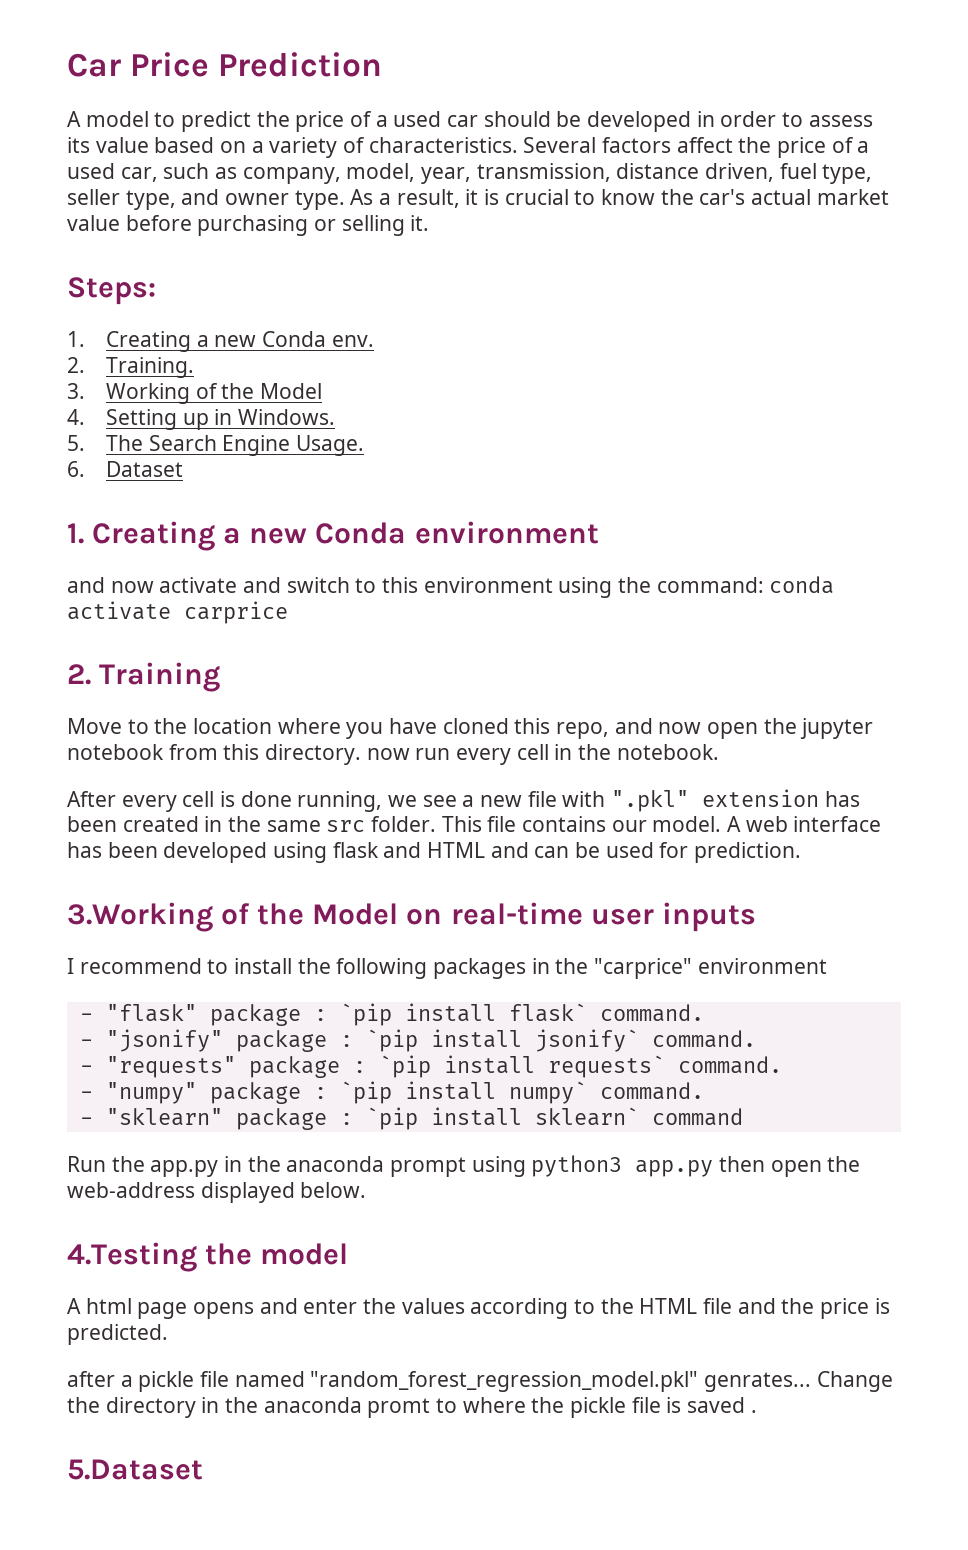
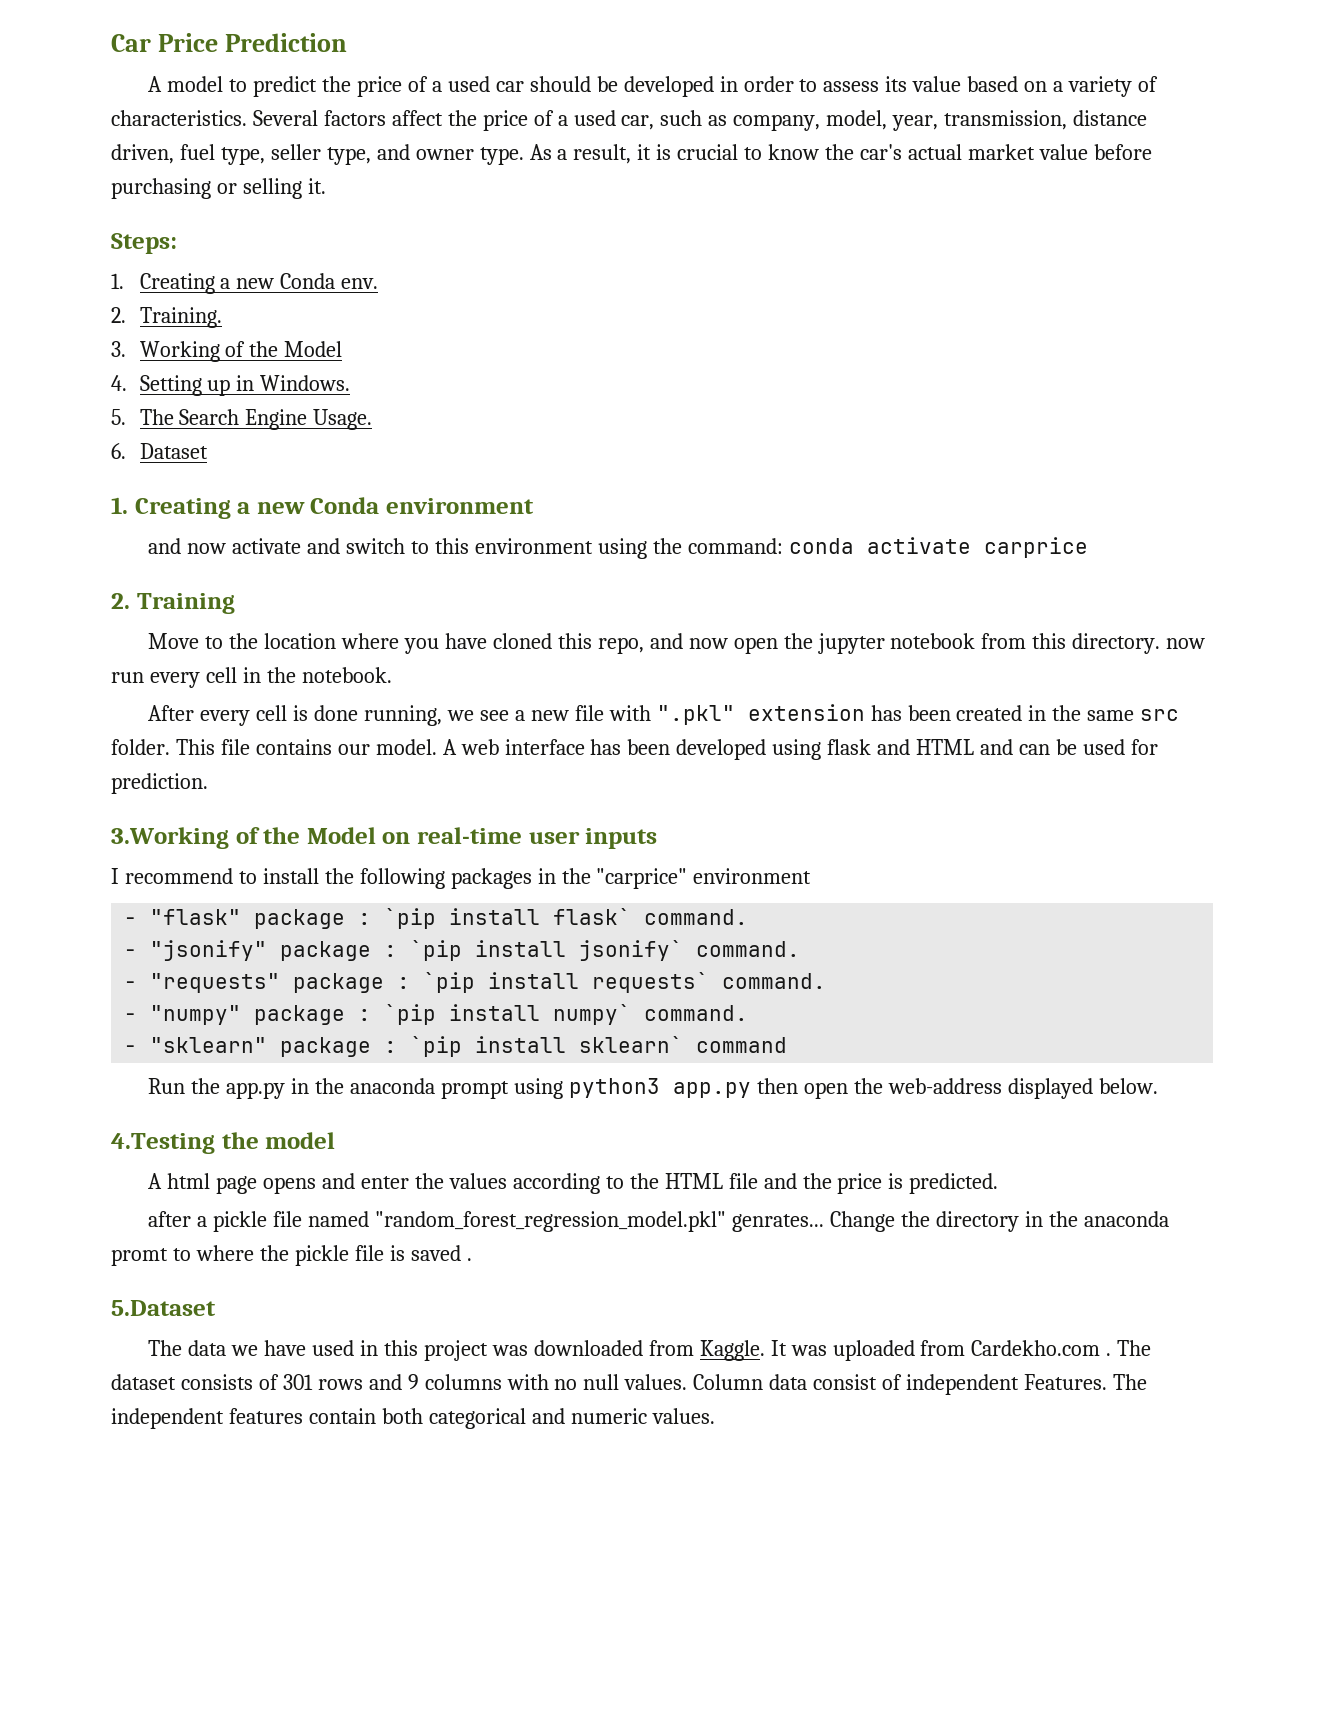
(203, 1469) none -> [148,1340,1152,1361] [111,1374,1147,1395] [111,1408,715,1429] // The data we have used in this project was downloaded from Kaggle. It was uploaded from Cardekho.com . The dataset consists of 301 rows and 9 columns with no null values. Column data consist of independent Features. The independent features contain both categorical and numeric values.

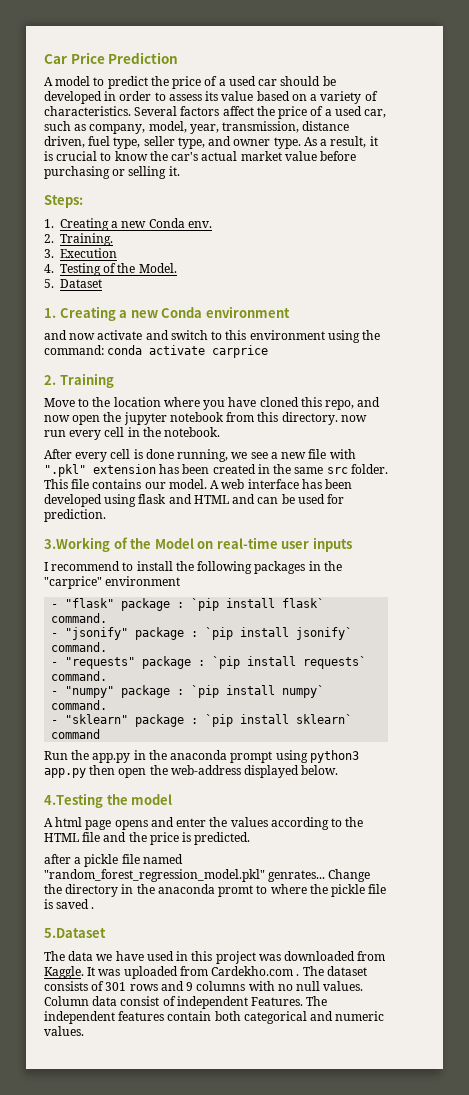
[139,341,343,362] [111,375,351,396] [111,409,373,430] [111,443,126,459] Working of the Model // 4. Setting up in Windows. // 5. The Search Engine Usage. // 6. -> [60,248,117,258] [44,263,177,276] [44,279,54,288] Execution // 4. Testing of the Model. // 5.

